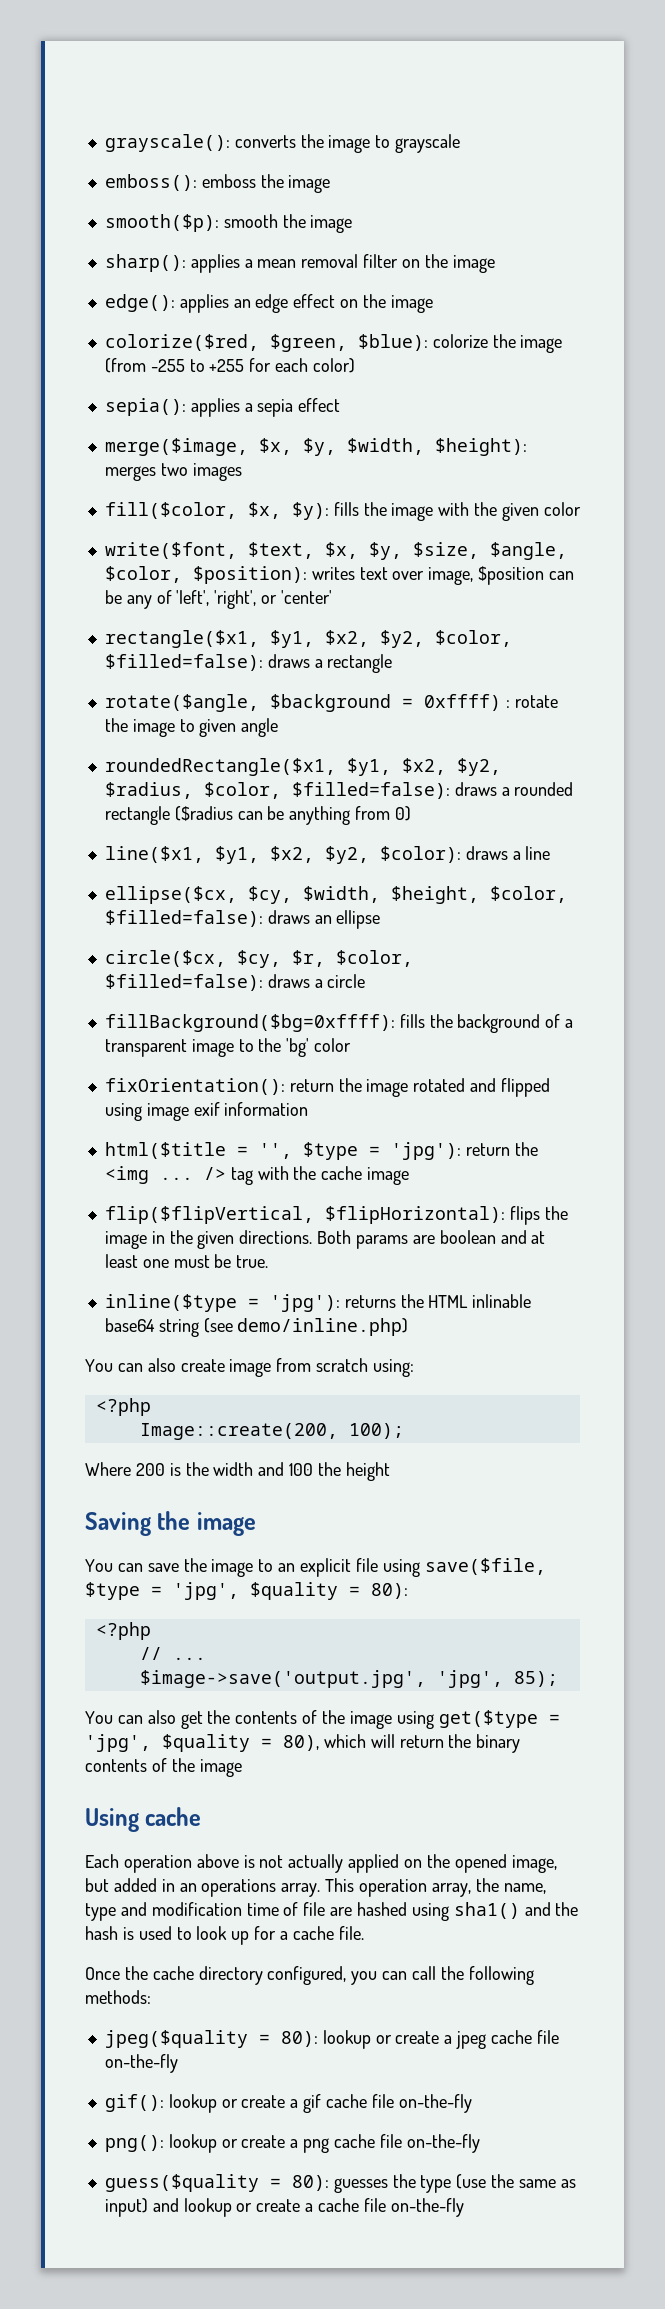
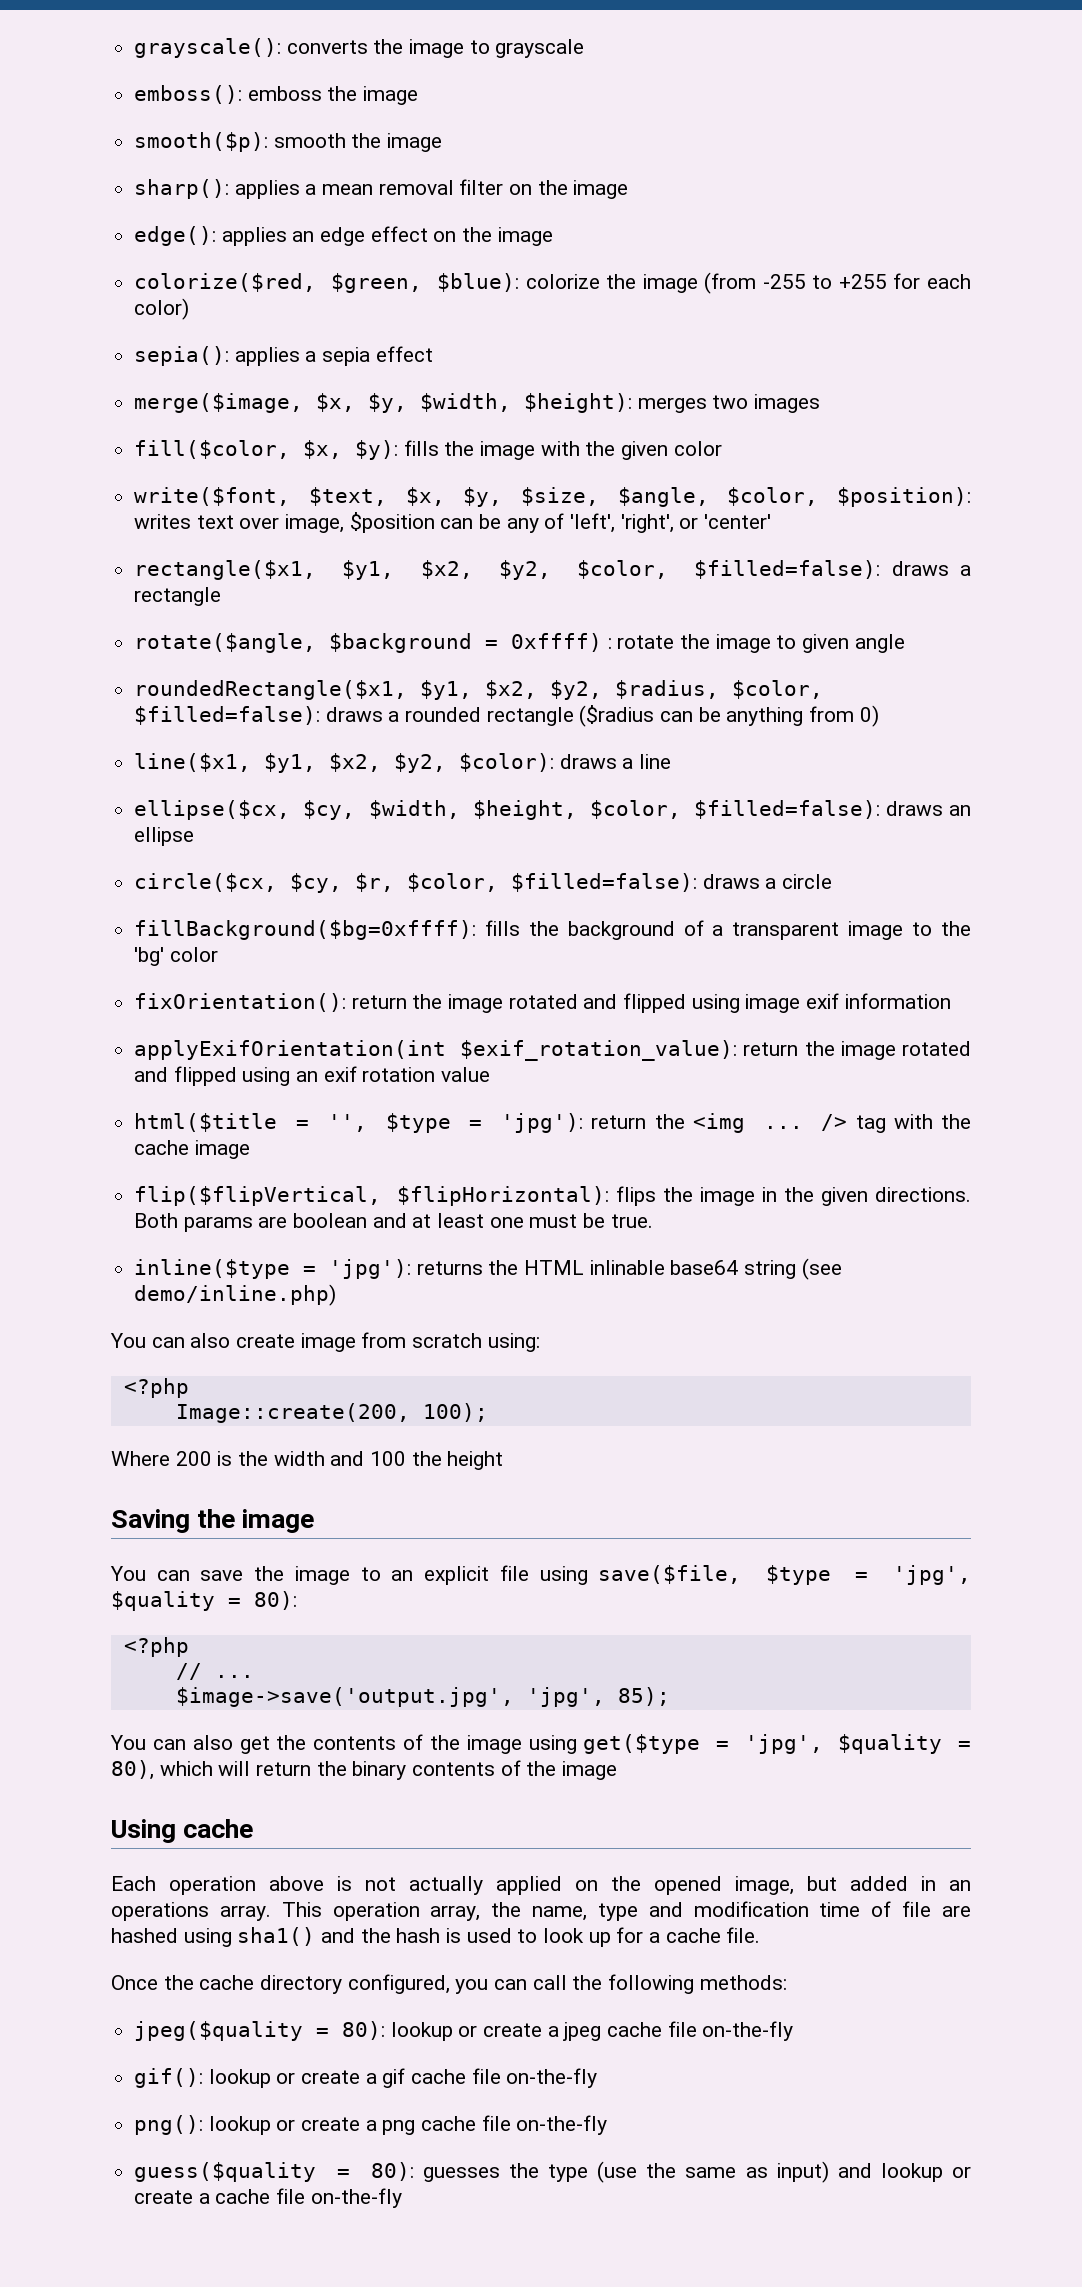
(309, 1109) none -> [134,1040,971,1061] [134,1066,491,1086] // applyExifOrientation(int $exif_rotation_value): return the image rotated and flipped using an exif rotation value

